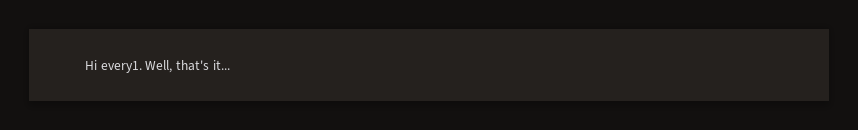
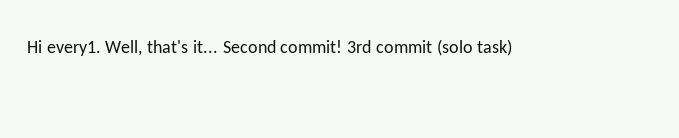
(230, 65) none -> [222,39,513,56] Second commit! 3rd commit (solo task)

